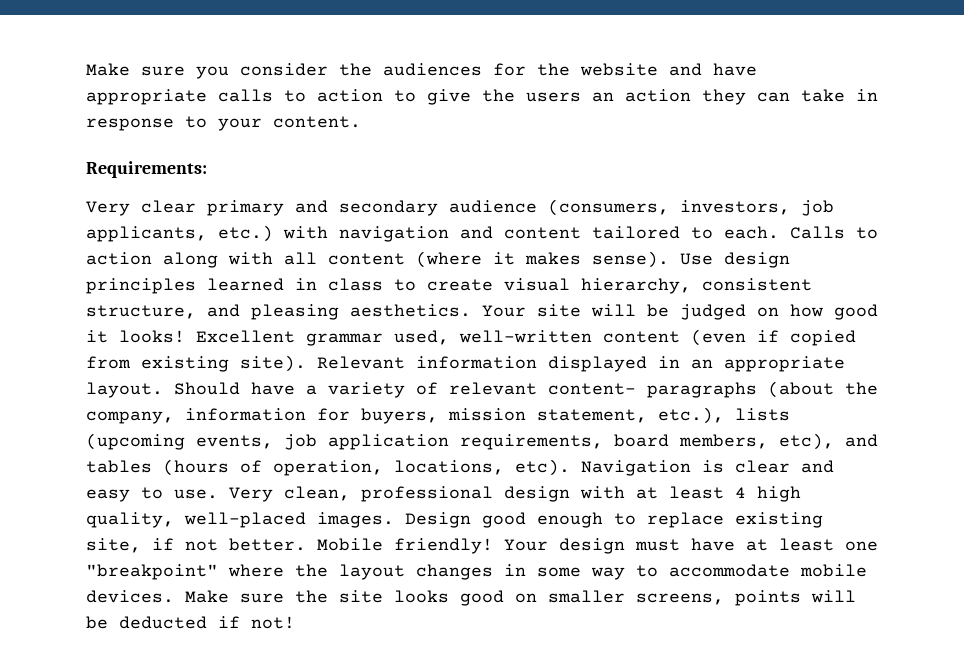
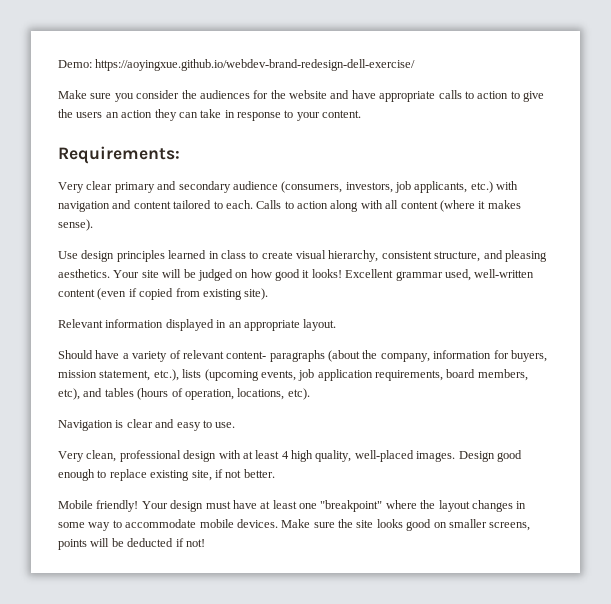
(86, 69) none -> [58,59,416,71] Demo: https://aoyingxue.github.io/webdev-brand-redesign-dell-exercise/ //
(669, 259) none -> (93, 225) //
(306, 363) none -> (269, 294) //
(163, 390) none -> (337, 325) //
(570, 467) none -> (310, 394) //
(218, 494) none -> (236, 425) //
(306, 544) none -> (275, 473) //

